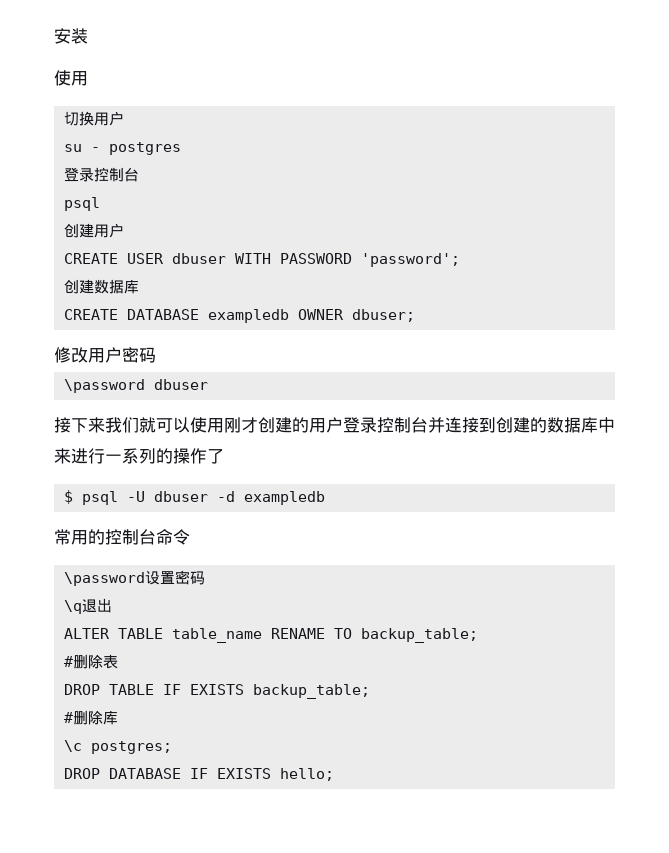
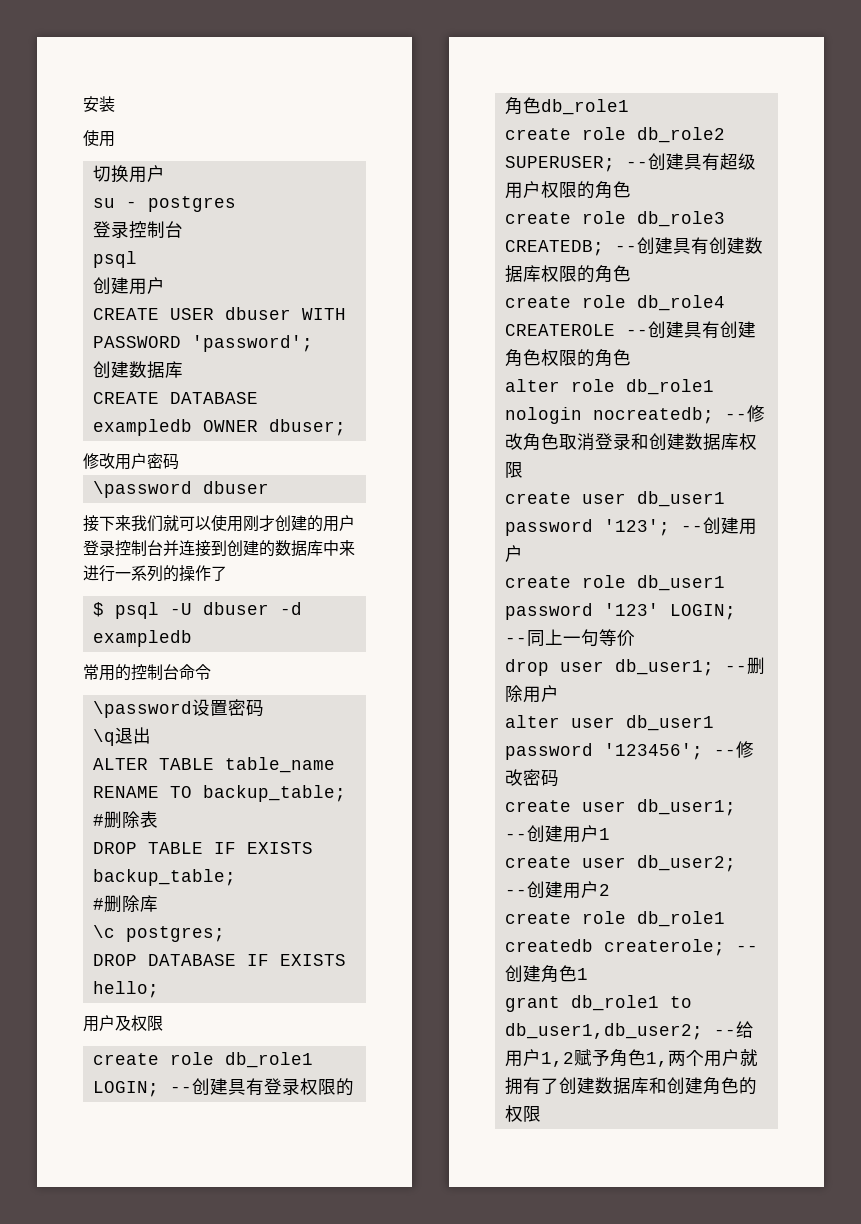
(335, 774) none -> [83,1015,163,1032] [92,1052,313,1068] [92,1078,354,1097] [504,97,629,115] [504,127,725,143] [504,153,756,172] [504,181,631,199] [504,211,725,227] [504,237,763,256] [504,265,631,283] [504,295,725,311] [504,321,756,339] [504,349,631,367] [504,379,714,395] [504,405,765,424] [504,433,757,451] [504,461,523,478] [504,491,725,507] [504,517,757,536] [504,545,523,562] [504,575,725,591] [504,603,736,620] [504,629,635,647] [504,657,765,676] [504,685,559,703] [504,715,714,731] [504,741,754,760] [504,769,559,787] [504,799,736,816] [504,825,610,843] [504,855,736,872] [504,881,610,899] [504,911,725,927] [504,939,758,956] [504,965,588,983] [504,995,692,1012] [504,1021,754,1040] [504,1049,758,1067] [504,1077,757,1095] [504,1105,541,1122] // 用户及权限 // create role db_role1 LOGIN; --创建具有登录权限的角色db_role1 // create role db_role2 SUPERUSER; --创建具有超级用户权限的角色 // create role db_role3 CREATEDB; --创建具有创建数据库权限的角色 // create role db_role4 CREATEROLE --创建具有创建角色权限的角色 // alter role db_role1 nologin nocreatedb; --修改角色取消登录和创建数据库权限 // create user db_user1 password '123'; --创建用户 // create role db_user1 password '123' LOGIN; --同上一句等价 // drop user db_user1; --删除用户 // alter user db_user1 password '123456'; --修改密码 // create user db_user1; --创建用户1 // create user db_user2; --创建用户2 // create role db_role1 createdb createrole; --创建角色1 // grant db_role1 to db_user1,db_user2; --给用户1,2赋予角色1,两个用户就拥有了创建数据库和创建角色的权限

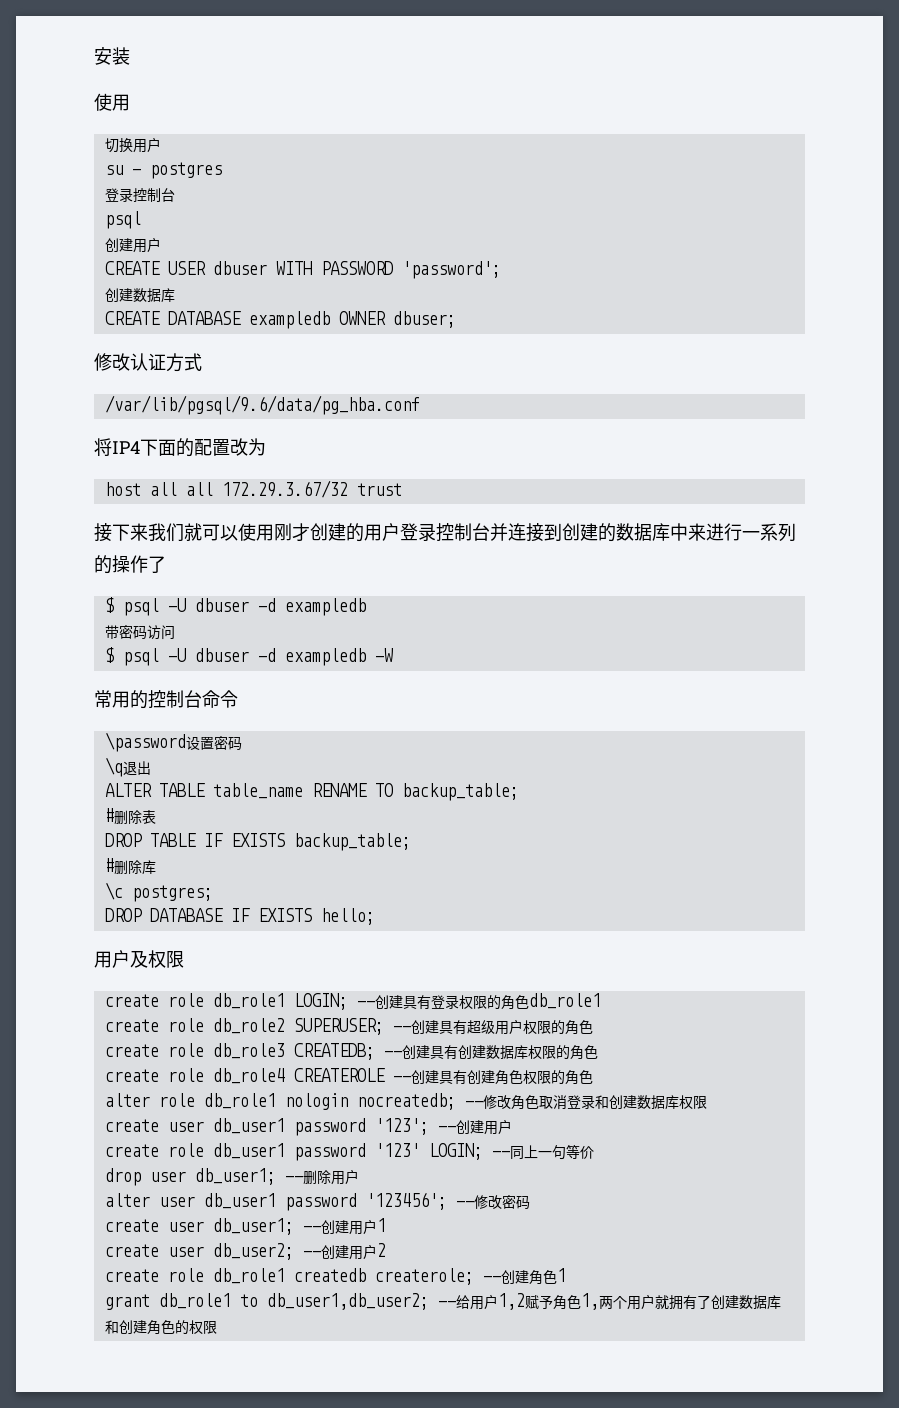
[115,453,179,470] [92,481,269,498] 用户密码 // \password dbuser -> [130,353,202,372] [104,395,420,415] [94,438,266,457] [104,480,402,498] 认证方式 // /var/lib/pgsql/9.6/data/pg_hba.conf // 将IP4下面的配置改为 // host all all 172.29.3.67/32 trust
(192, 638) none -> [104,625,175,640] [104,647,393,666] // 带密码访问 // $ psql -U dbuser -d exampledb -W

